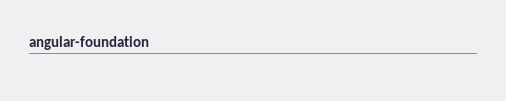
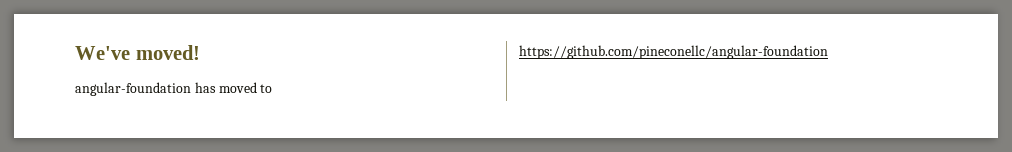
[29,36,149,50] angular-foundation -> [75,45,200,60] [75,82,273,96] [519,45,828,59] We've moved! // angular-foundation has moved to https://github.com/pineconellc/angular-foundation

